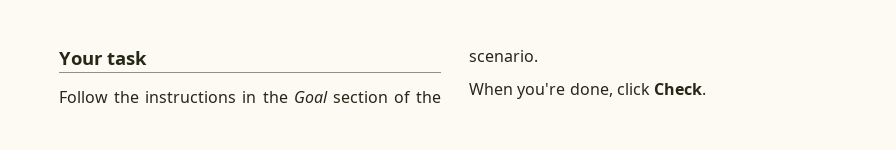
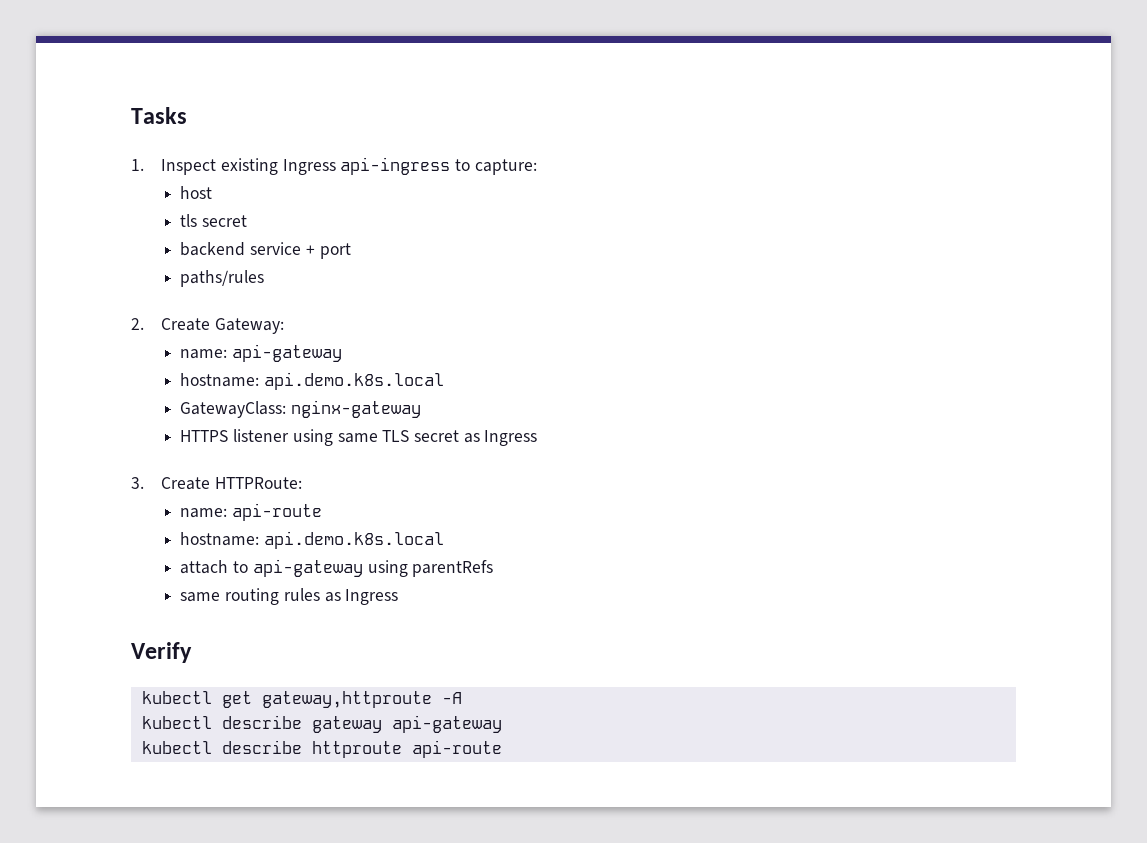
[59,51,147,65] [59,91,441,103] [469,50,538,62] [469,83,707,99] Your task // Follow the instructions in the Goal section of the scenario. // When you're done, click Check. -> [131,107,187,124] [131,157,537,175] [180,186,213,199] [180,214,248,227] [180,242,351,259] [180,270,265,287] [131,318,284,334] [180,344,343,362] [180,372,445,390] [180,400,422,418] [180,429,538,446] [131,477,302,490] [180,503,323,521] [180,531,445,549] [180,559,494,577] [180,588,399,605] [131,642,192,663] [141,691,462,708] [141,715,502,733] [141,740,502,758] Tasks // 1. Inspect existing Ingress api-ingress to capture: // host // tls secret // backend service + port // paths/rules // 2. Create Gateway: // name: api-gateway // hostname: api.demo.k8s.local // GatewayClass: nginx-gateway // HTTPS listener using same TLS secret as Ingress // 3. Create HTTPRoute: // name: api-route // hostname: api.demo.k8s.local // attach to api-gateway using parentRefs // same routing rules as Ingress // Verify // kubectl get gateway,httproute -A // kubectl describe gateway api-gateway // kubectl describe httproute api-route

